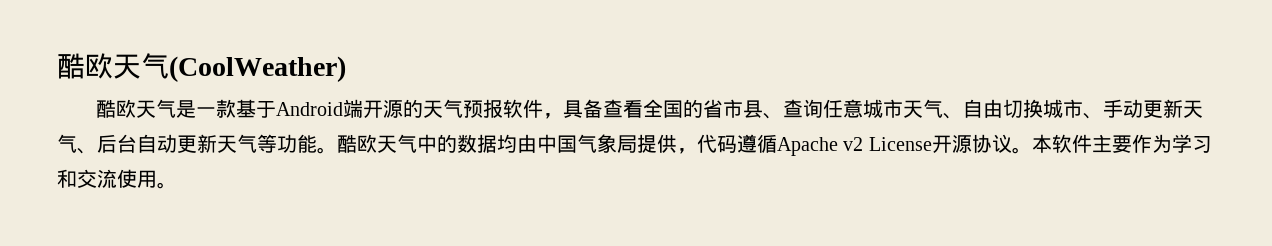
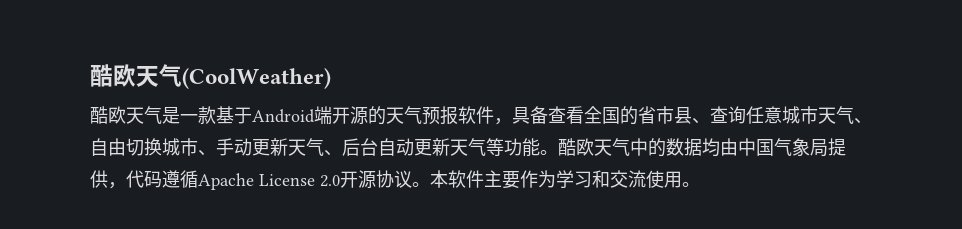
[843,137,932,151] v2 License -> [259,174,340,187] License 2.0

